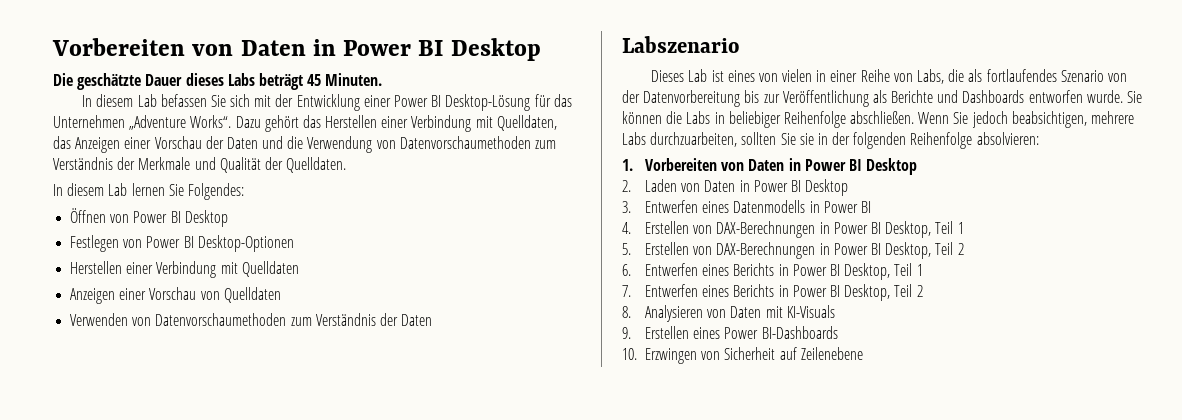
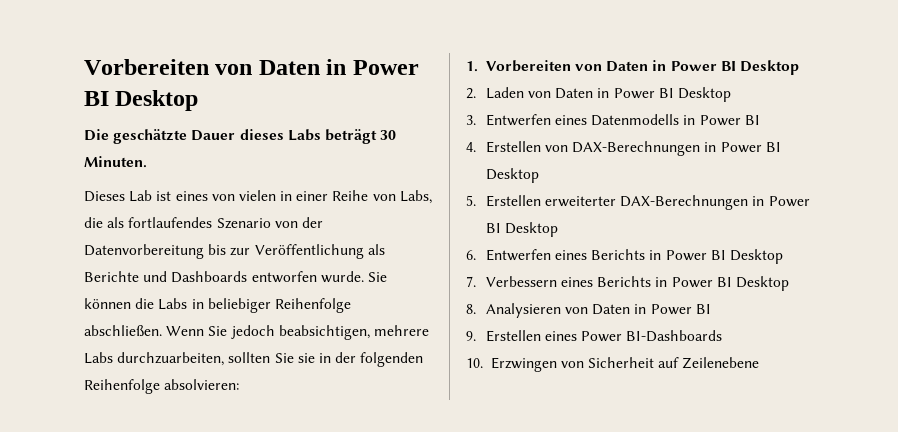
[307,74,322,86] 45 -> [380,130,397,140] 30
[82,94,572,111] [53,115,557,132] [53,136,557,153] [53,157,347,173] [53,183,244,200] [70,208,228,227] [70,235,294,252] [70,261,299,278] [70,287,281,304] [70,313,433,326] [622,36,739,53] // In diesem Lab befassen Sie sich mit der Entwicklung einer Power BI Desktop-Lösung für das Unternehmen „Adventure Works“. Dazu gehört das Herstellen einer Verbindung mit Quelldaten, das Anzeigen einer Vorschau der Daten und die Verwendung von Datenvorschaumethoden zum Verständnis der Merkmale und Qualität der Quelldaten. // In diesem Lab lernen Sie Folgendes: // Öffnen von Power BI Desktop // Festlegen von Power BI Desktop-Optionen // Herstellen einer Verbindung mit Quelldaten // Anzeigen einer Vorschau von Quelldaten // Verwenden von Datenvorschaumethoden zum Verständnis der Daten // Labszenario -> (147, 162) none
[885,221,964,238] Desktop, Teil 1 -> [485,168,539,183] Desktop
[693,242,964,259] von DAX-Berechnungen in Power BI Desktop, Teil 2 -> [545,195,810,210] [485,222,559,237] erweiterter DAX-Berechnungen in Power BI Desktop
[844,263,923,280] Desktop, Teil 1 -> [729,249,783,264] Desktop
[645,284,923,301] Entwerfen eines Berichts in Power BI Desktop, Teil 2 -> [485,276,789,291] Verbessern eines Berichts in Power BI Desktop
[765,305,835,318] mit KI-Visuals -> [634,304,711,315] in Power BI

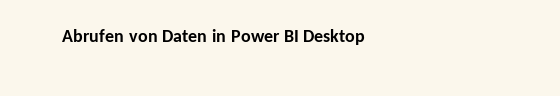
[84,59,419,75] [84,90,199,111] [84,129,397,144] [84,156,147,168] [84,190,432,204] [84,217,323,229] [84,244,385,259] [84,271,387,283] [84,298,351,313] [84,325,429,340] [84,352,424,367] [84,379,240,394] [466,60,799,75] [466,87,731,102] [466,114,760,126] [466,141,781,156] [485,168,539,183] [466,195,810,210] [485,222,559,237] [466,249,783,264] [466,276,789,291] [466,303,711,318] [466,330,723,342] [466,357,760,372] Vorbereiten von Daten in Power BI Desktop // Die geschätzte Dauer dieses Labs beträgt 30 Minuten. // Dieses Lab ist eines von vielen in einer Reihe von Labs, die als fortlaufendes Szenario von der Datenvorbereitung bis zur Veröffentlichung als Berichte und Dashboards entworfen wurde. Sie können die Labs in beliebiger Reihenfolge abschließen. Wenn Sie jedoch beabsichtigen, mehrere Labs durchzuarbeiten, sollten Sie sie in der folgenden Reihenfolge absolvieren: // 1. Vorbereiten von Daten in Power BI Desktop // 2. Laden von Daten in Power BI Desktop // 3. Entwerfen eines Datenmodells in Power BI // 4. Erstellen von DAX-Berechnungen in Power BI Desktop // 5. Erstellen erweiterter DAX-Berechnungen in Power BI Desktop // 6. Entwerfen eines Berichts in Power BI Desktop // 7. Verbessern eines Berichts in Power BI Desktop // 8. Analysieren von Daten in Power BI // 9. Erstellen eines Power BI-Dashboards // 10. Erzwingen von Sicherheit auf Zeilenebene -> [62,29,366,45] Abrufen von Daten in Power BI Desktop

